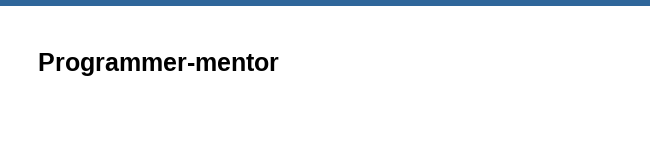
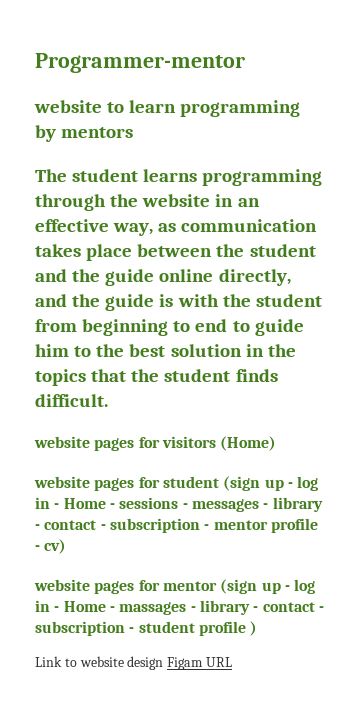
(279, 64) none -> [34,100,301,117] [35,125,134,142] [35,169,323,186] [35,194,260,211] [35,219,318,236] [35,244,316,261] [35,269,291,286] [35,294,322,311] [35,319,304,336] [35,344,296,357] [35,369,278,386] [35,394,108,407] [34,436,277,451] [34,476,319,491] [35,497,323,512] [35,518,318,533] [35,539,67,554] [34,579,316,594] [35,600,324,615] [35,621,258,636] [35,656,232,670] // website to learn programming by mentors // The student learns programming through the website in an effective way, as communication takes place between the student and the guide online directly, and the guide is with the student from beginning to end to guide him to the best solution in the topics that the student finds difficult. // website pages for visitors (Home) // website pages for student (sign up - log in - Home - sessions - messages - library - contact - subscription - mentor profile - cv) // website pages for mentor (sign up - log in - Home - massages - library - contact - subscription - student profile ) // Link to website design Figam URL

